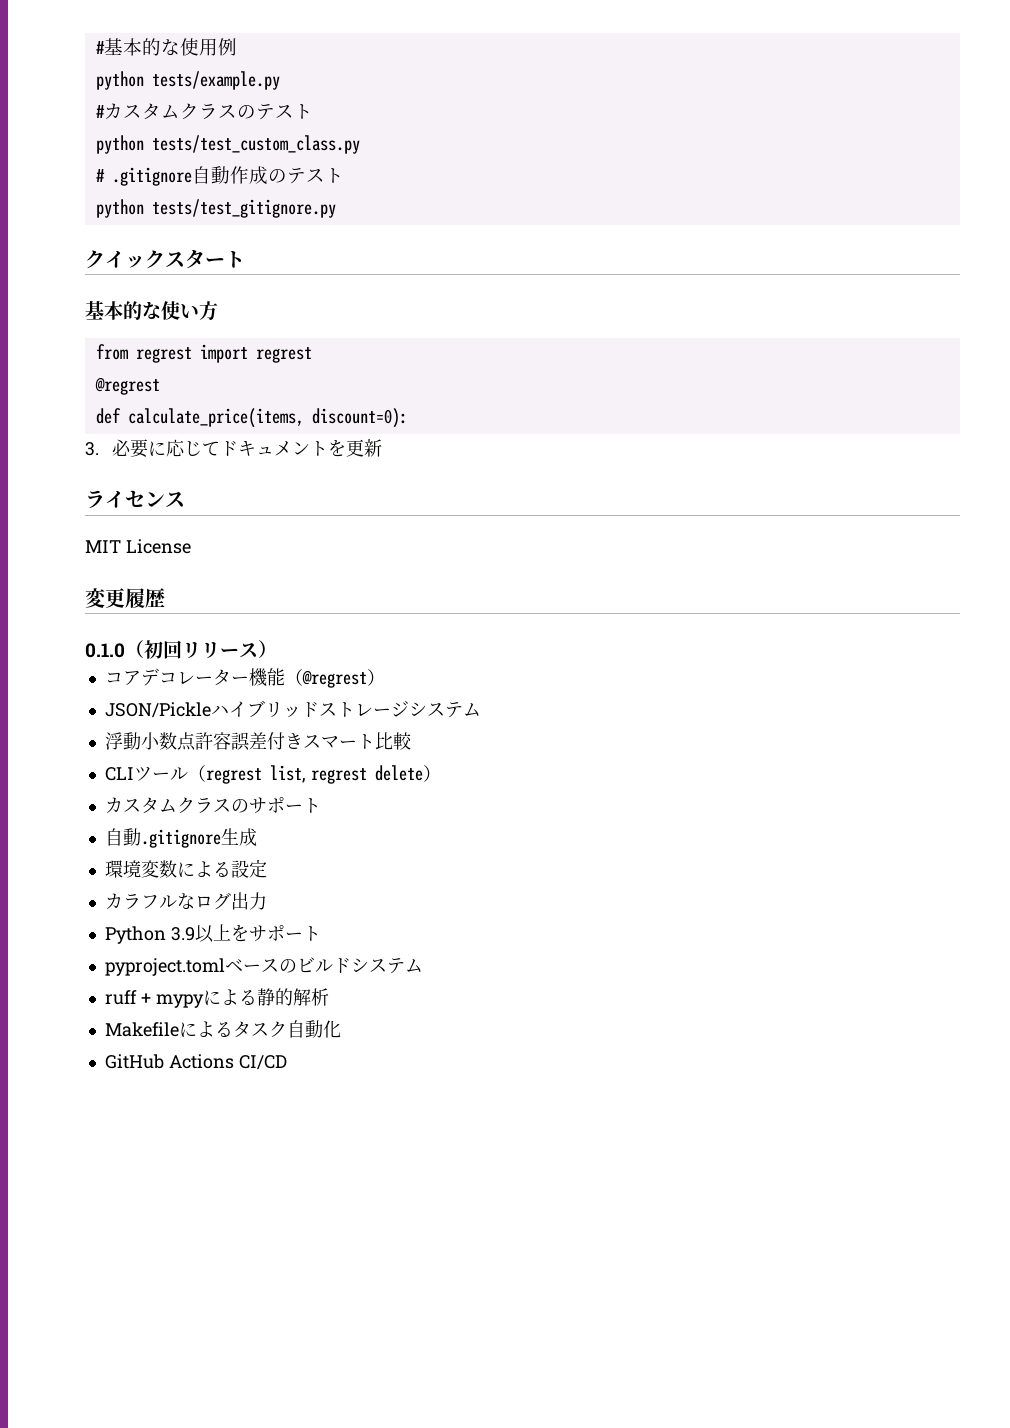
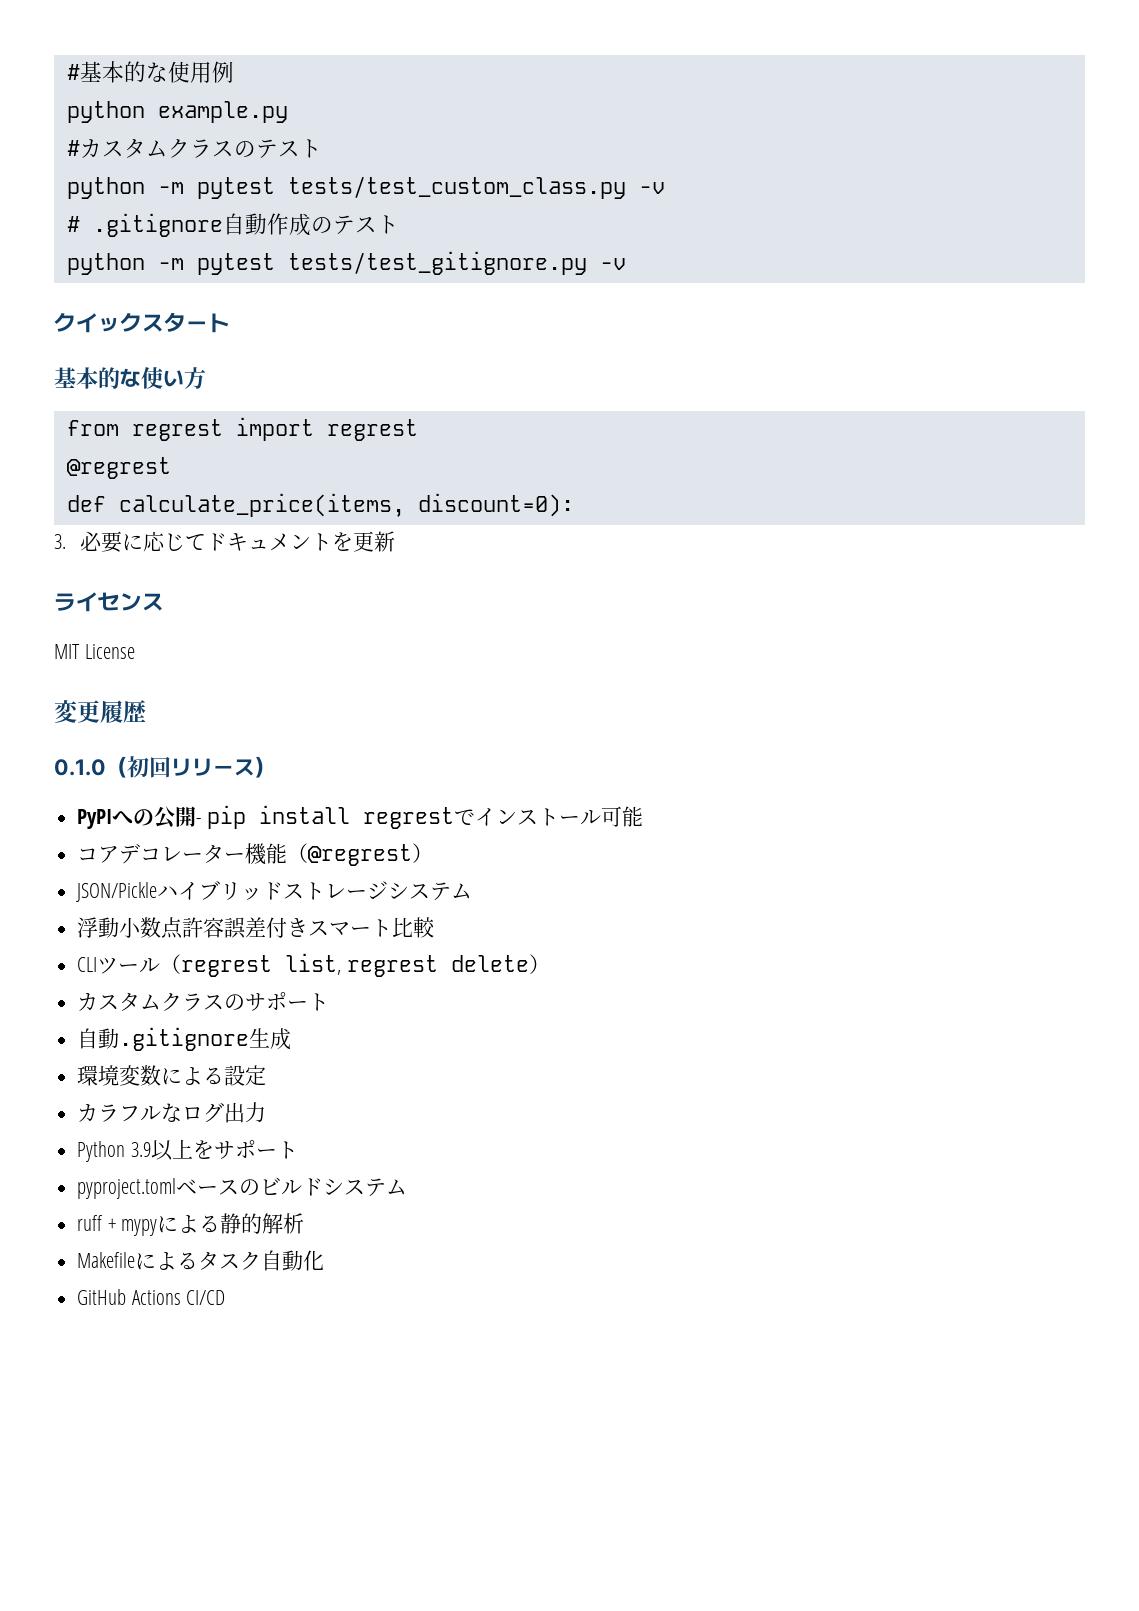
[151,71,280,90] tests/example.py -> [157,101,288,123] example.py
(144, 144) none -> [157,177,275,199] -m pytest
(360, 144) none -> [638,182,665,194] -v
(144, 208) none -> [157,253,275,275] -m pytest
(336, 208) none -> [599,258,626,270] -v
(277, 649) none -> [77,805,643,829] // PyPIへの公開- pip install regrestでインストール可能

